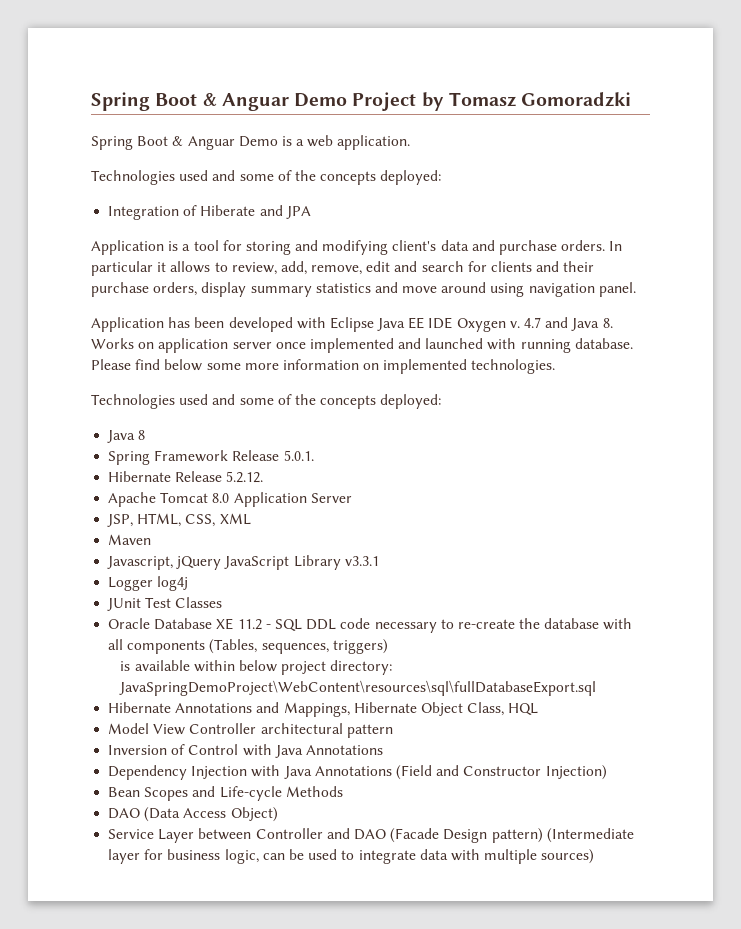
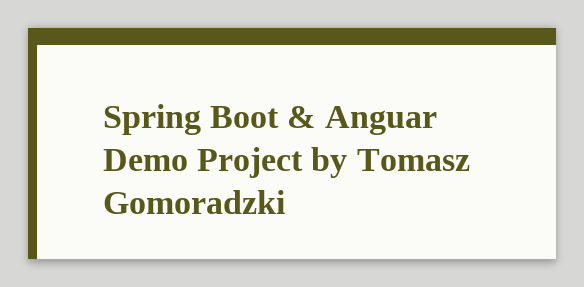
[91,135,411,150] [91,170,442,185] [108,205,311,220] [91,240,623,255] [91,261,595,276] [91,282,636,297] [91,317,613,332] [91,338,633,353] [91,359,556,374] [91,394,442,409] [107,430,146,443] [108,450,314,465] [108,471,264,483] [108,492,352,507] [107,513,251,527] [108,534,152,545] [107,555,379,570] [108,576,189,591] [107,597,223,611] [108,618,633,633] [108,639,388,654] [120,660,393,675] [119,680,597,696] [108,702,539,717] [108,723,393,738] [108,744,383,758] [108,765,607,780] [108,786,343,801] [108,807,278,822] [108,828,634,843] [108,849,595,864] // Spring Boot & Anguar Demo is a web application. // Technologies used and some of the concepts deployed: // Integration of Hiberate and JPA // Application is a tool for storing and modifying client's data and purchase orders. In particular it allows to review, add, remove, edit and search for clients and their purchase orders, display summary statistics and move around using navigation panel. // Application has been developed with Eclipse Java EE IDE Oxygen v. 4.7 and Java 8. Works on application server once implemented and launched with running database. Please find below some more information on implemented technologies. // Technologies used and some of the concepts deployed: // Java 8 // Spring Framework Release 5.0.1. // Hibernate Release 5.2.12. // Apache Tomcat 8.0 Application Server // JSP, HTML, CSS, XML // Maven // Javascript, jQuery JavaScript Library v3.3.1 // Logger log4j // JUnit Test Classes // Oracle Database XE 11.2 - SQL DDL code necessary to re-create the database with all components (Tables, sequences, triggers) // is available within below project directory: JavaSpringDemoProject\WebContent\resources\sql\fullDatabaseExport.sql // Hibernate Annotations and Mappings, Hibernate Object Class, HQL // Model View Controller architectural pattern // Inversion of Control with Java Annotations // Dependency Injection with Java Annotations (Field and Constructor Injection) // Bean Scopes and Life-cycle Methods // DAO (Data Access Object) // Service Layer between Controller and DAO (Facade Design pattern) (Intermediate layer for business logic, can be used to integrate data with multiple sources) -> (285, 202) none

